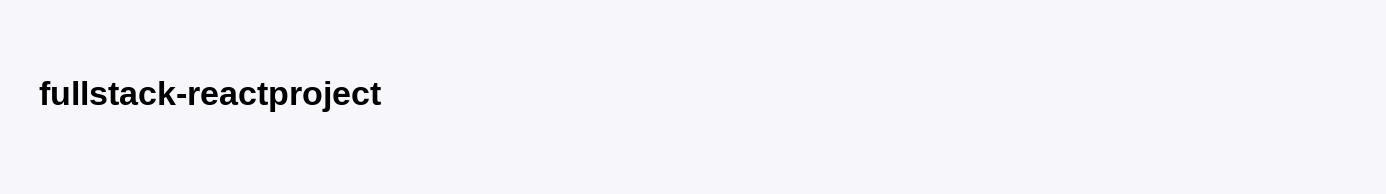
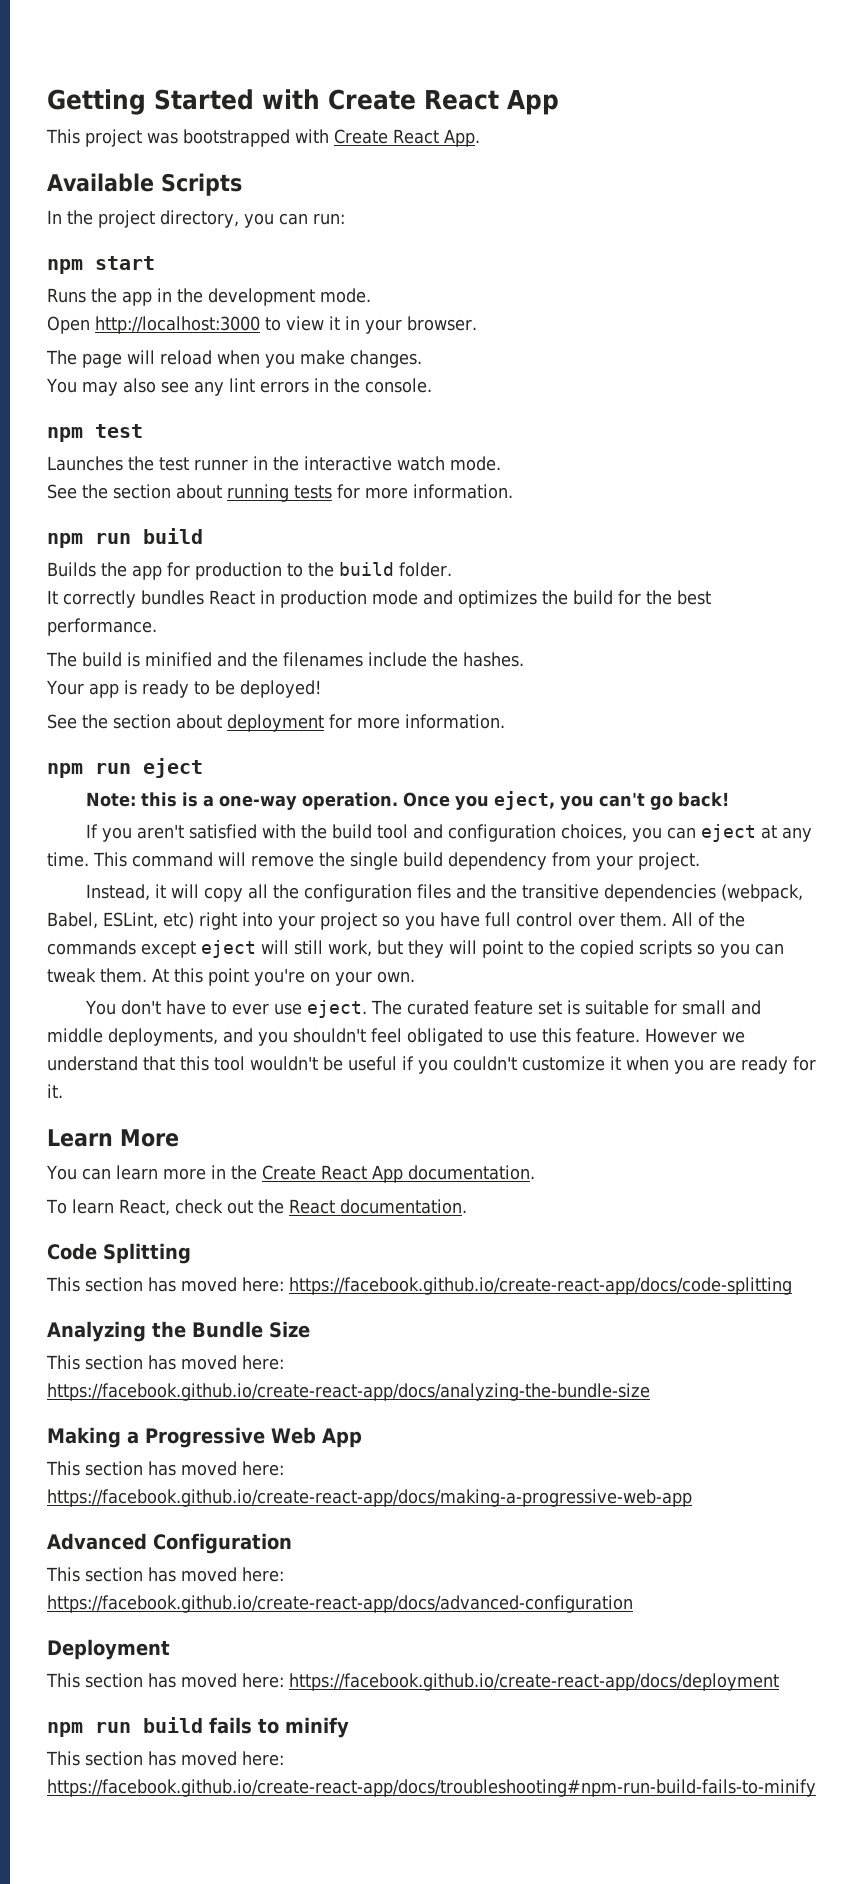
[39,81,381,112] fullstack-reactproject -> [47,89,559,115] [46,129,480,147] [47,173,242,196] [47,210,345,228] [47,256,155,274] [47,288,371,306] [47,316,477,334] [46,350,422,368] [46,378,432,396] [47,424,143,442] [47,456,501,471] [47,484,513,502] [47,528,203,548] [47,562,452,580] [47,590,711,608] [47,618,157,636] [46,652,524,667] [46,680,321,698] [47,714,505,732] [47,758,203,778] [85,791,729,810] [85,824,812,842] [47,852,700,870] [85,884,803,902] [47,912,745,930] [47,940,784,958] [47,968,415,986] [84,1000,761,1018] [47,1028,745,1046] [47,1056,816,1074] [47,1084,63,1098] [47,1129,179,1147] [46,1165,535,1183] [46,1199,467,1216] [47,1243,191,1264] [46,1277,792,1295] [47,1321,310,1342] [46,1355,284,1370] [47,1383,650,1401] [47,1427,362,1448] [46,1461,284,1476] [47,1489,692,1507] [47,1533,292,1554] [46,1567,284,1582] [47,1595,633,1613] [47,1639,170,1660] [46,1673,779,1691] [47,1717,349,1738] [46,1751,284,1766] [47,1779,816,1797] Getting Started with Create React App // This project was bootstrapped with Create React App. // Available Scripts // In the project directory, you can run: // npm start // Runs the app in the development mode. // Open http://localhost:3000 to view it in your browser. // The page will reload when you make changes. // You may also see any lint errors in the console. // npm test // Launches the test runner in the interactive watch mode. // See the section about running tests for more information. // npm run build // Builds the app for production to the build folder. // It correctly bundles React in production mode and optimizes the build for the best performance. // The build is minified and the filenames include the hashes. // Your app is ready to be deployed! // See the section about deployment for more information. // npm run eject // Note: this is a one-way operation. Once you eject, you can't go back! // If you aren't satisfied with the build tool and configuration choices, you can eject at any time. This command will remove the single build dependency from your project. // Instead, it will copy all the configuration files and the transitive dependencies (webpack, Babel, ESLint, etc) right into your project so you have full control over them. All of the commands except eject will still work, but they will point to the copied scripts so you can tweak them. At this point you're on your own. // You don't have to ever use eject. The curated feature set is suitable for small and middle deployments, and you shouldn't feel obligated to use this feature. However we understand that this tool wouldn't be useful if you couldn't customize it when you are ready for it. // Learn More // You can learn more in the Create React App documentation. // To learn React, check out the React documentation. // Code Splitting // This section has moved here: https://facebook.github.io/create-react-app/docs/code-splitting // Analyzing the Bundle Size // This section has moved here: https://facebook.github.io/create-react-app/docs/analyzing-the-bundle-size // Making a Progressive Web App // This section has moved here: https://facebook.github.io/create-react-app/docs/making-a-progressive-web-app // Advanced Configuration // This section has moved here: https://facebook.github.io/create-react-app/docs/advanced-configuration // Deployment // This section has moved here: https://facebook.github.io/create-react-app/docs/deployment // npm run build fails to minify // This section has moved here: https://facebook.github.io/create-react-app/docs/troubleshooting#npm-run-build-fails-to-minify

